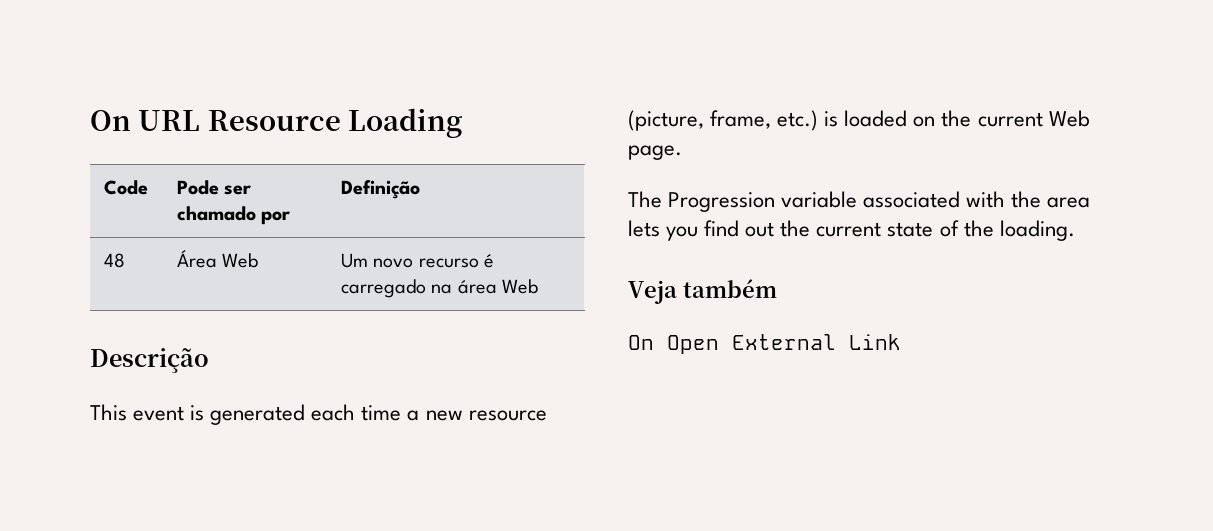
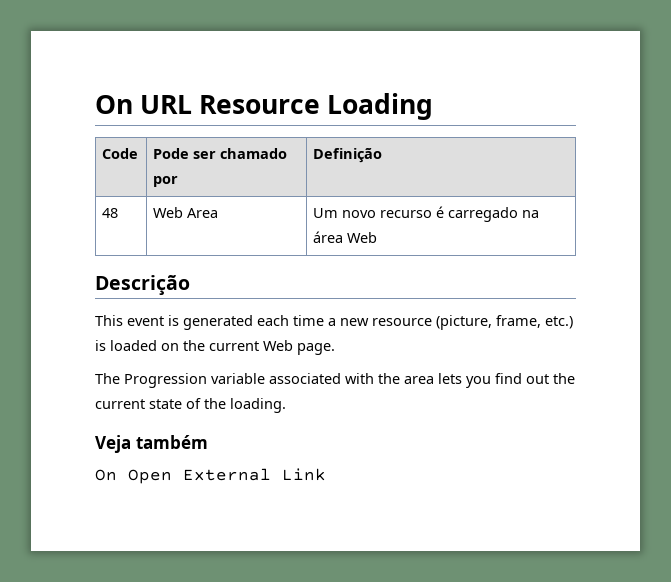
[177,250,259,268] Área Web -> [153,207,219,218] Web Area

